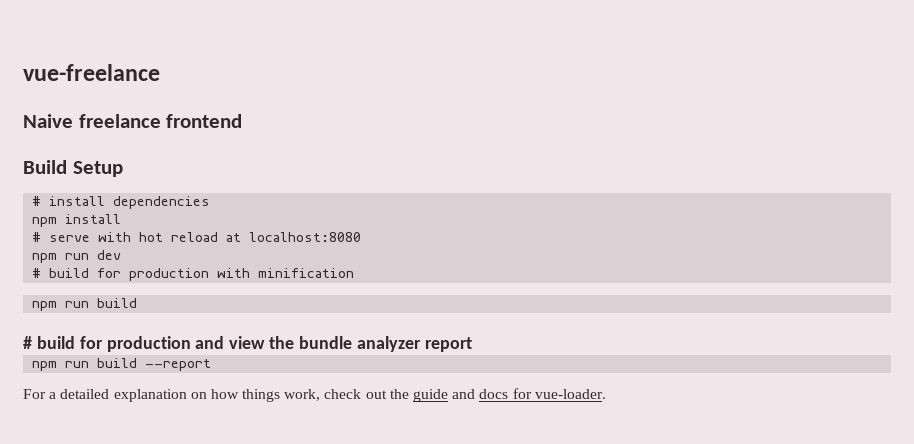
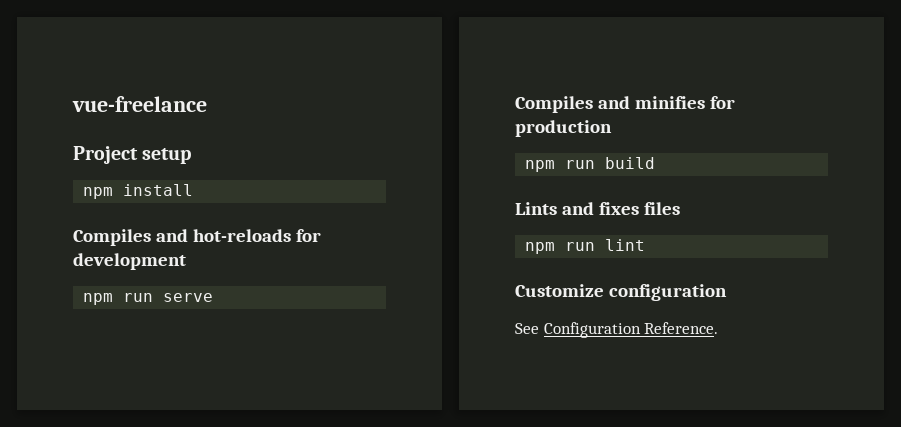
[23,114,243,128] [23,160,123,177] [32,196,211,209] [32,214,122,227] [32,232,362,242] [32,250,122,263] [32,268,355,281] Naive freelance frontend // Build Setup // # install dependencies // npm install // # serve with hot reload at localhost:8080 // npm run dev // # build for production with minification -> [73,146,192,164] [83,184,194,199] [73,229,321,246] [73,253,186,270] [83,293,214,305] [515,96,735,113] [515,120,612,137] Project setup // npm install // Compiles and hot-reloads for development // npm run serve // Compiles and minifies for production
[23,336,472,352] [32,358,212,371] [23,388,606,402] # build for production and view the bundle analyzer report // npm run build --report // For a detailed explanation on how things work, check out the guide and docs for vue-loader. -> [515,202,680,215] [525,239,646,254] [515,284,727,301] [515,322,719,338] Lints and fixes files // npm run lint // Customize configuration // See Configuration Reference.

